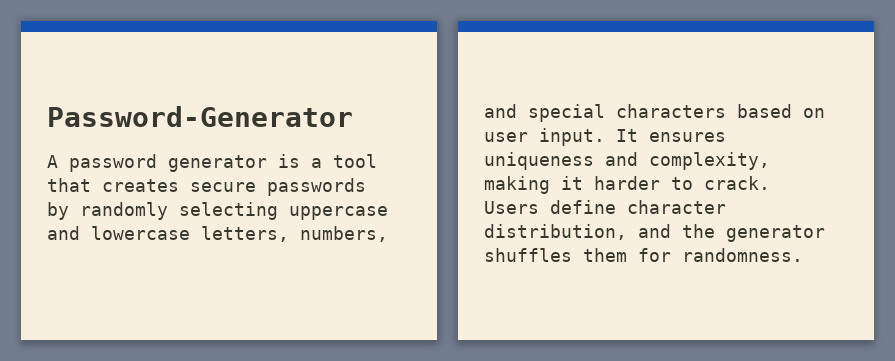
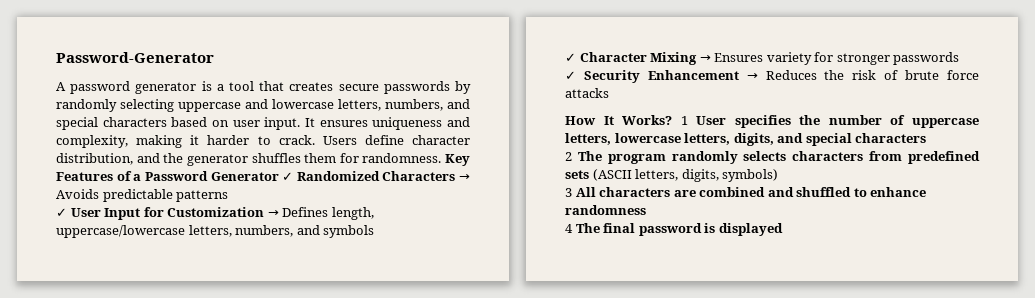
(803, 255) none -> [445,154,470,166] [56,171,470,181] [56,189,229,202] [56,207,374,220] [56,225,375,238] [565,52,960,65] [565,70,980,83] [565,88,609,98] [565,115,979,128] [565,133,927,146] [565,151,980,164] [565,169,779,182] [565,187,927,197] [565,205,646,215] [565,223,783,236] Key Features of a Password Generator ✓ Randomized Characters → Avoids predictable patterns // ✓ User Input for Customization → Defines length, uppercase/lowercase letters, numbers, and symbols // ✓ Character Mixing → Ensures variety for stronger passwords // ✓ Security Enhancement → Reduces the risk of brute force attacks // How It Works? 1 User specifies the number of uppercase letters, lowercase letters, digits, and special characters // 2 The program randomly selects characters from predefined sets (ASCII letters, digits, symbols) // 3 All characters are combined and shuffled to enhance randomness // 4 The final password is displayed

